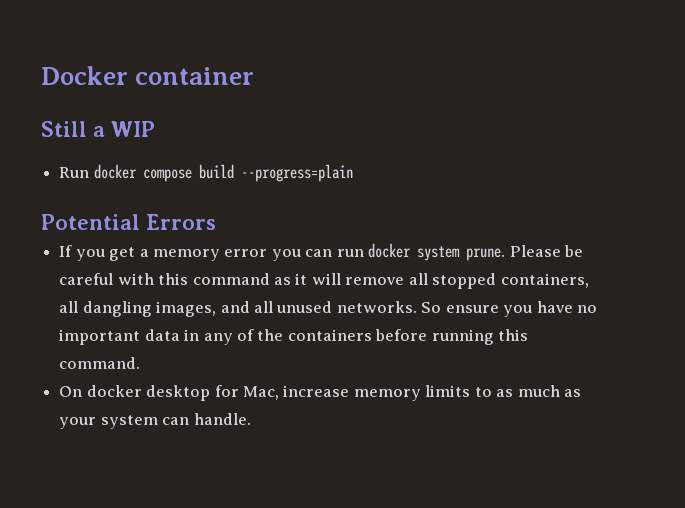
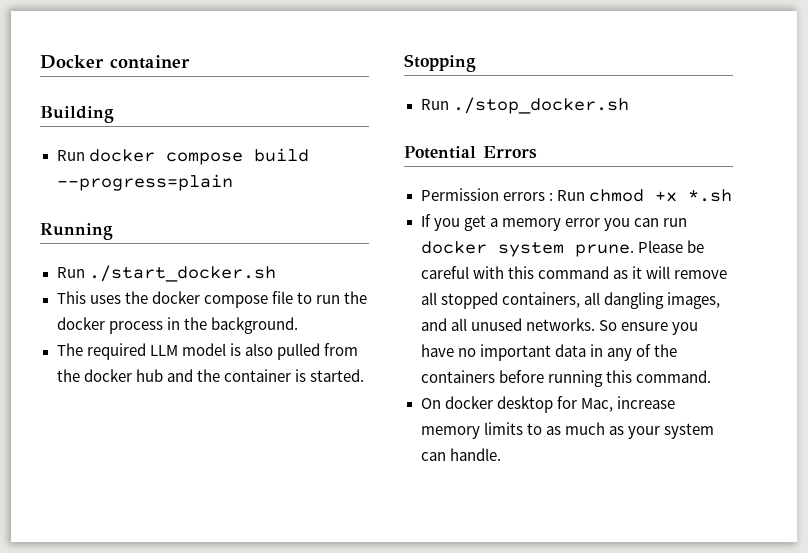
[41,121,155,137] Still a WIP -> [40,106,114,123] Building
[41,214,216,230] Potential Errors -> [40,223,113,240] [56,265,276,282] [56,291,367,308] [56,317,298,334] [56,343,358,360] [56,369,364,382] [404,54,476,72] [420,97,629,114] [404,146,537,159] [420,188,732,202] Running // Run ./start_docker.sh // This uses the docker compose file to run the docker process in the background. // The required LLM model is also pulled from the docker hub and the container is started. // Stopping // Run ./stop_docker.sh // Potential Errors // Permission errors : Run chmod +x *.sh

